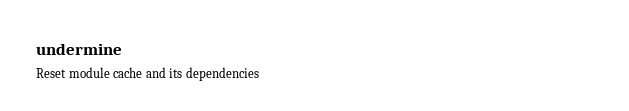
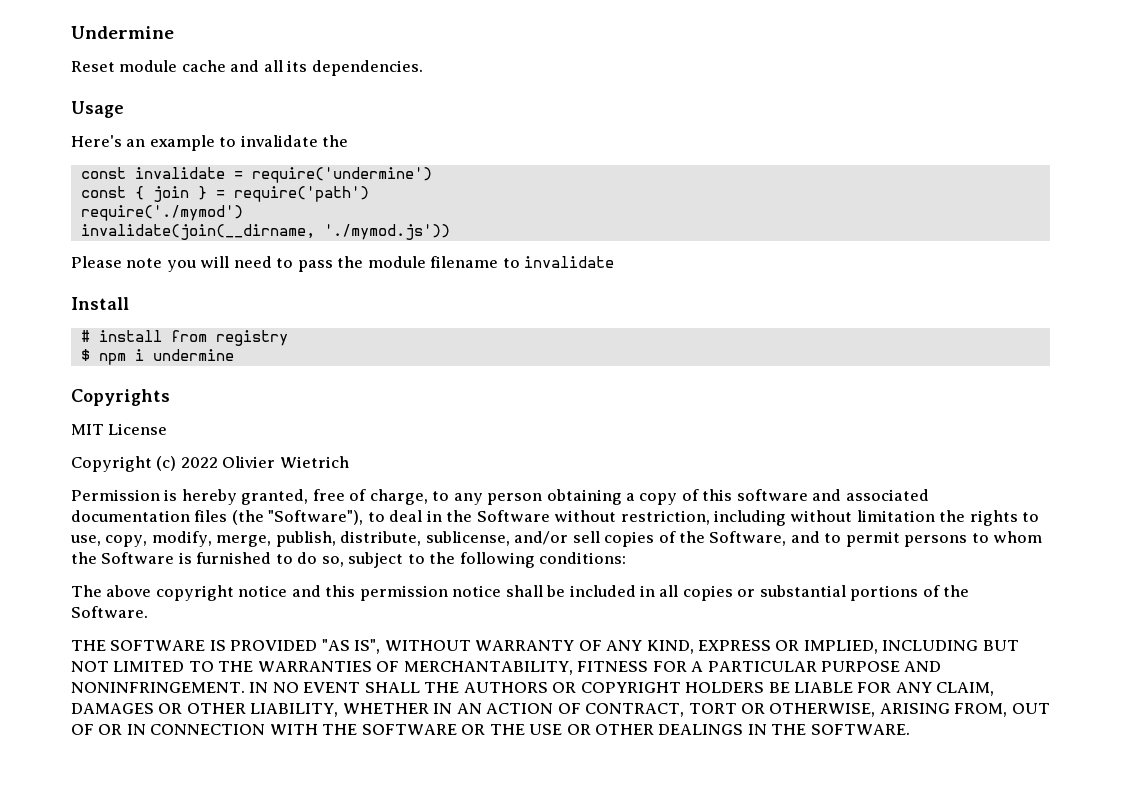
[36,43,122,55] undermine -> [71,26,174,39] Undermine
[169,67,259,81] its dependencies -> [263,60,423,76] [71,101,124,118] [71,135,349,151] [80,167,432,183] [80,186,369,202] [80,205,243,221] [80,224,450,240] [71,256,615,272] [71,297,129,310] [80,330,288,346] [80,349,234,365] [71,389,170,406] [71,423,168,435] [71,456,349,472] [71,489,929,505] [71,510,1040,526] [70,531,1043,547] [71,552,627,568] [71,585,970,601] [71,606,148,618] [71,639,1019,654] [71,661,942,675] [71,682,995,696] [71,703,1050,717] [71,724,910,735] all its dependencies. // Usage // Here's an example to invalidate the // const invalidate = require('undermine') // const { join } = require('path') // require('./mymod') // invalidate(join(__dirname, './mymod.js')) // Please note you will need to pass the module filename to invalidate // Install // # install from registry // $ npm i undermine // Copyrights // MIT License // Copyright (c) 2022 Olivier Wietrich // Permission is hereby granted, free of charge, to any person obtaining a copy of this software and associated documentation files (the "Software"), to deal in the Software without restriction, including without limitation the rights to use, copy, modify, merge, publish, distribute, sublicense, and/or sell copies of the Software, and to permit persons to whom the Software is furnished to do so, subject to the following conditions: // The above copyright notice and this permission notice shall be included in all copies or substantial portions of the Software. // THE SOFTWARE IS PROVIDED "AS IS", WITHOUT WARRANTY OF ANY KIND, EXPRESS OR IMPLIED, INCLUDING BUT NOT LIMITED TO THE WARRANTIES OF MERCHANTABILITY, FITNESS FOR A PARTICULAR PURPOSE AND NONINFRINGEMENT. IN NO EVENT SHALL THE AUTHORS OR COPYRIGHT HOLDERS BE LIABLE FOR ANY CLAIM, DAMAGES OR OTHER LIABILITY, WHETHER IN AN ACTION OF CONTRACT, TORT OR OTHERWISE, ARISING FROM, OUT OF OR IN CONNECTION WITH THE SOFTWARE OR THE USE OR OTHER DEALINGS IN THE SOFTWARE.

